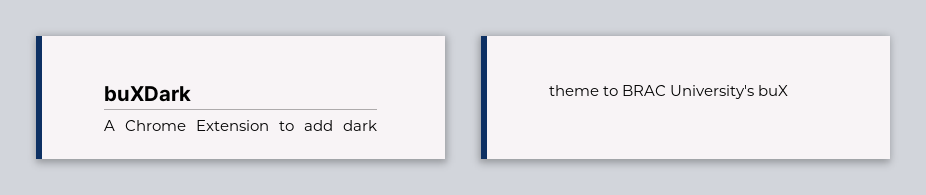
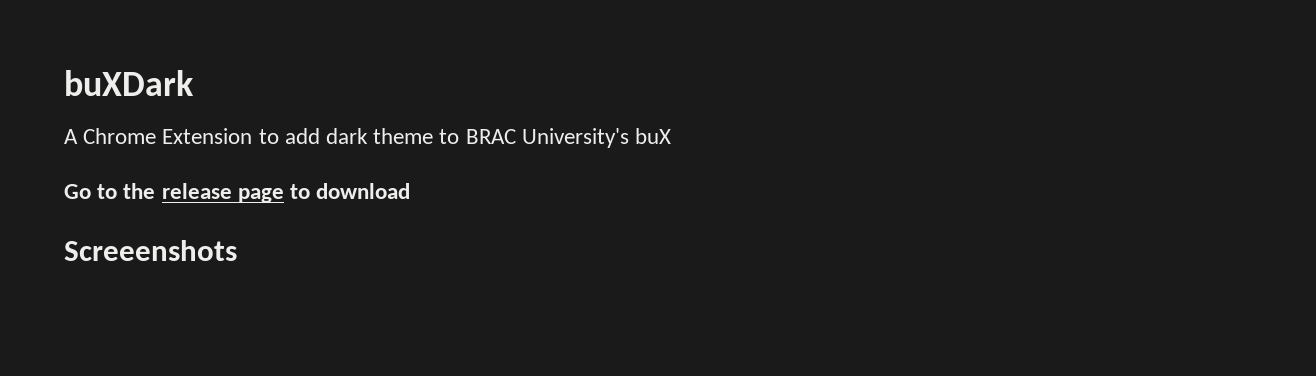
(789, 90) none -> [64,183,411,203] [64,240,237,261] // Go to the release page to download // Screeenshots

